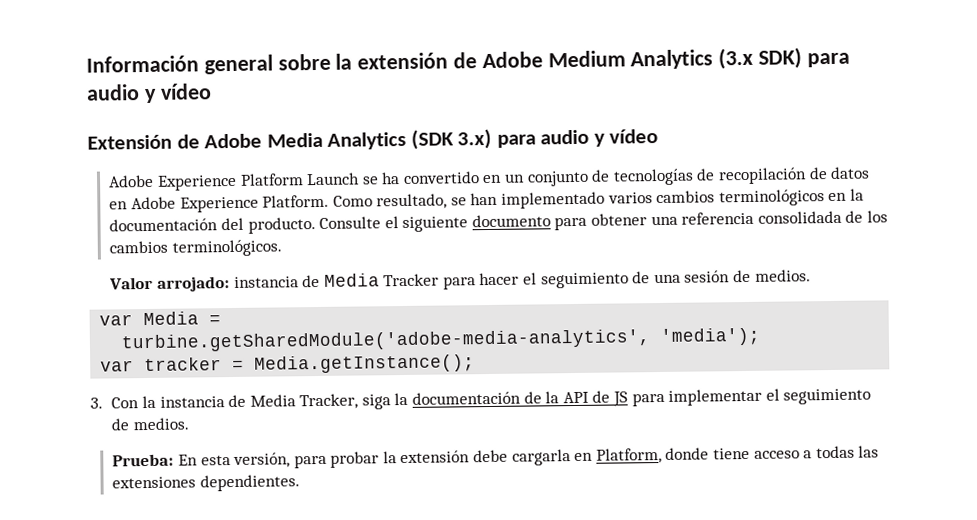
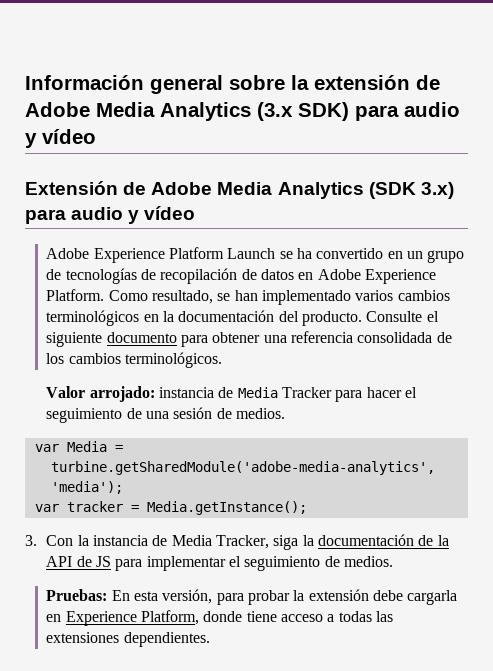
[547,50,626,68] Medium -> [96,102,155,117] Media
[526,170,589,187] conjunto -> [427,250,465,263] grupo
[112,453,175,467] Prueba: -> [46,589,108,601] Pruebas:
(594, 457) none -> [65,611,137,626] Experience

